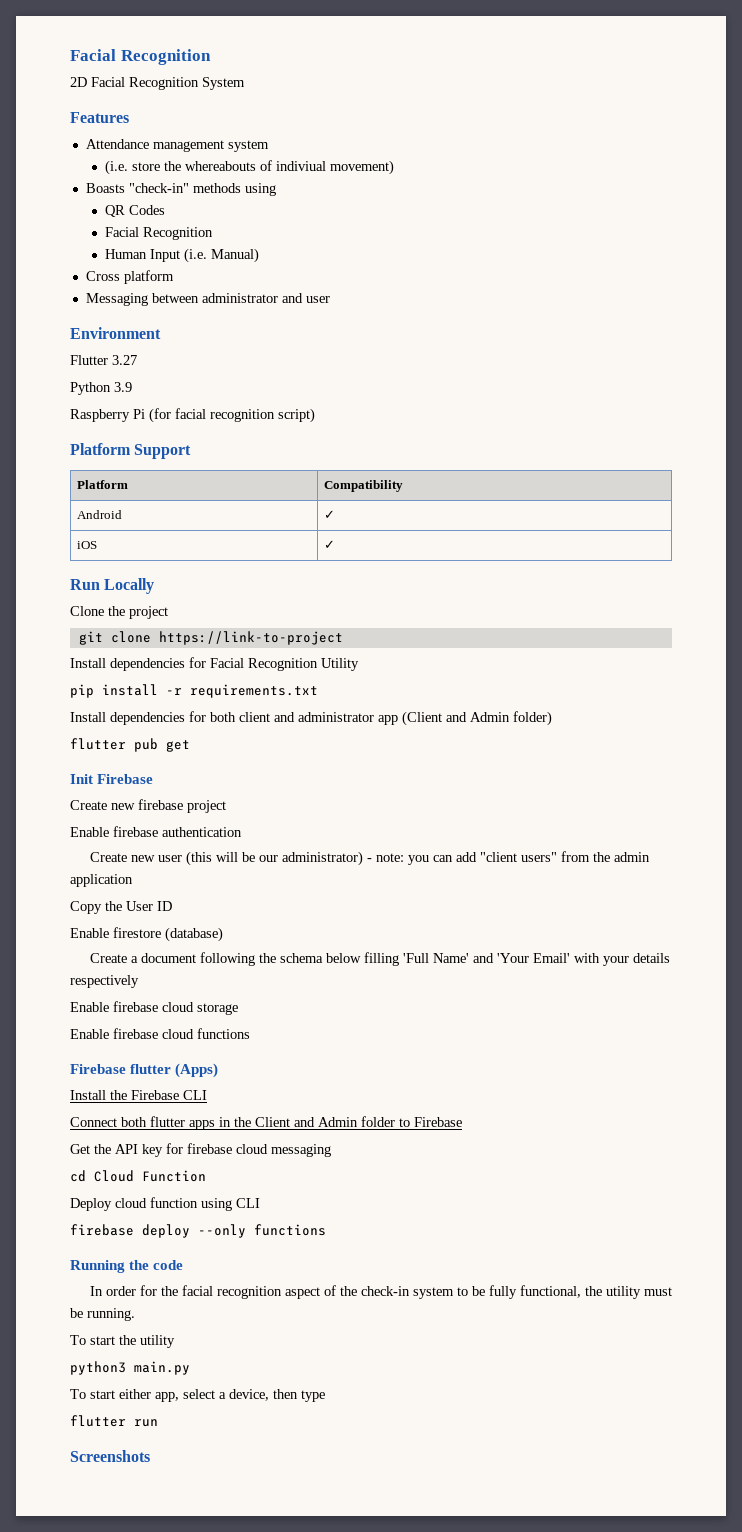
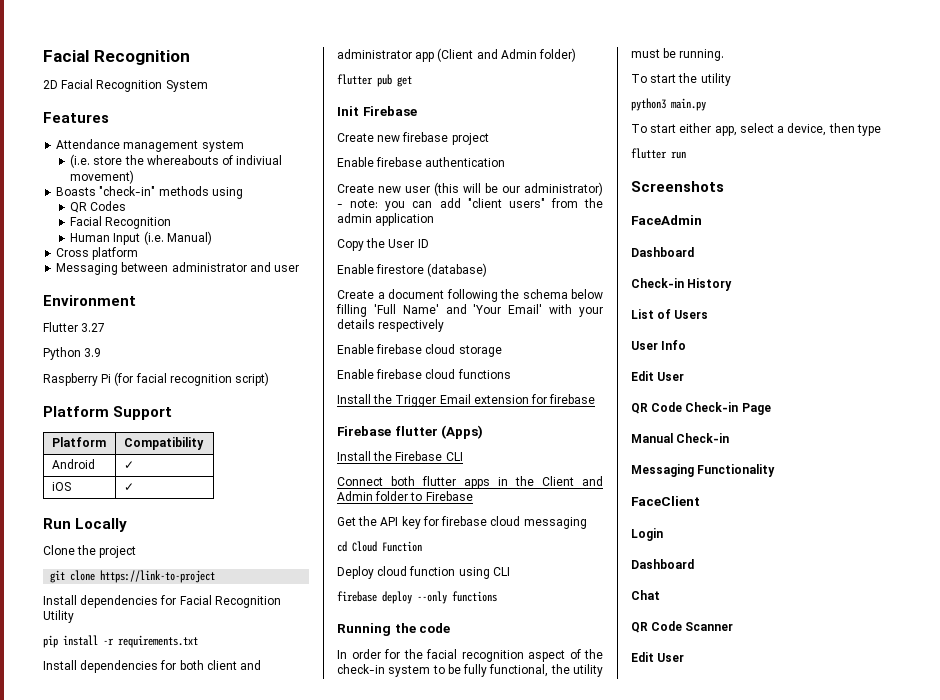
(250, 1033) none -> [337,394,596,407] // Install the Trigger Email extension for firebase
(150, 1456) none -> [631,215,702,225] [631,247,694,257] [631,278,733,291] [631,309,709,319] [631,340,687,350] [631,371,685,381] [631,402,771,415] [631,433,730,443] [631,464,776,477] [631,496,700,506] [631,528,663,541] [631,559,694,569] [631,590,660,600] [631,621,734,633] [631,652,685,662] // FaceAdmin // Dashboard // Check-in History // List of Users // User Info // Edit User // QR Code Check-in Page // Manual Check-in // Messaging Functionality // FaceClient // Login // Dashboard // Chat // QR Code Scanner // Edit User

